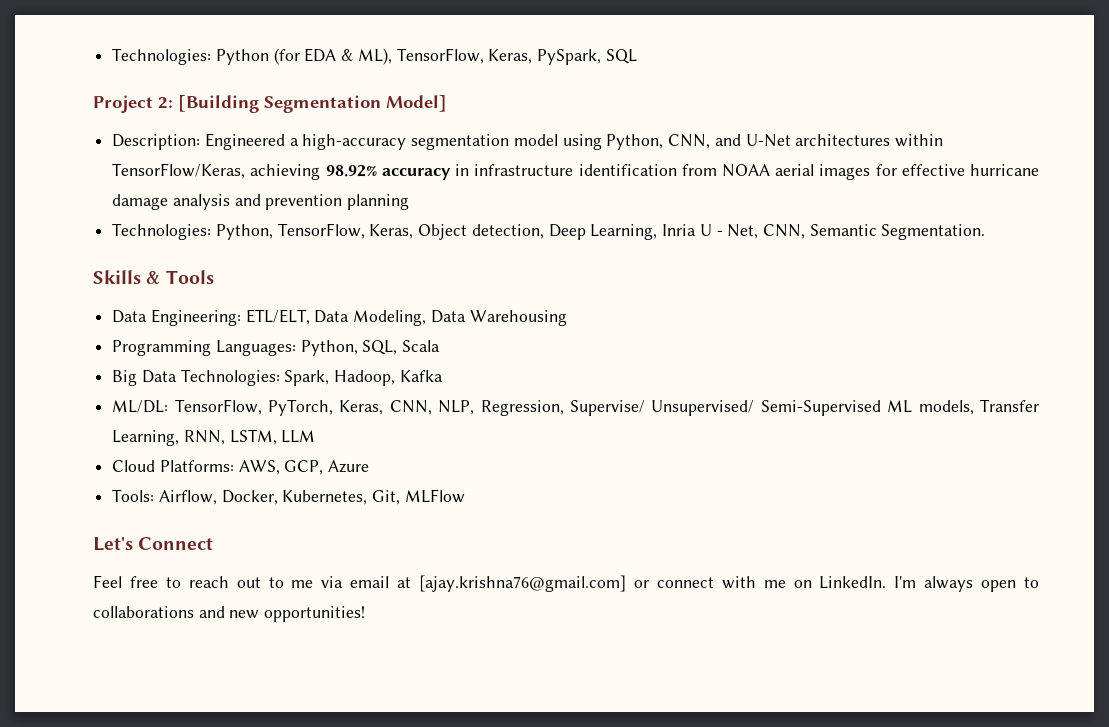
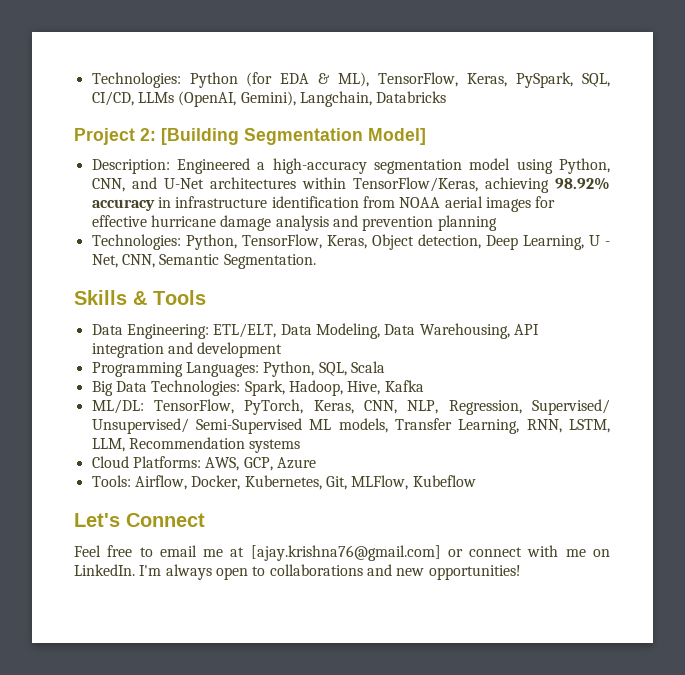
[605,49,637,64] SQL -> [582,73,610,87] [91,91,447,107] SQL, CI/CD, LLMs (OpenAI, Gemini), Langchain, Databricks
[662,224,697,236] Inria -> (584, 242) none
[469,310,567,326] Warehousing -> [419,323,539,339] [91,342,283,358] Warehousing, API integration and development
(396, 378) none -> [347,381,381,395] Hive,
[570,400,646,416] Supervise/ -> [532,399,610,415] Supervised/
[281,430,316,443] LLM -> [91,437,301,453] LLM, Recommendation systems
[404,489,465,503] MLFlow -> [351,475,476,490] MLFlow, Kubeflow
[188,576,390,588] reach out to me via email -> [159,545,224,557] email me

